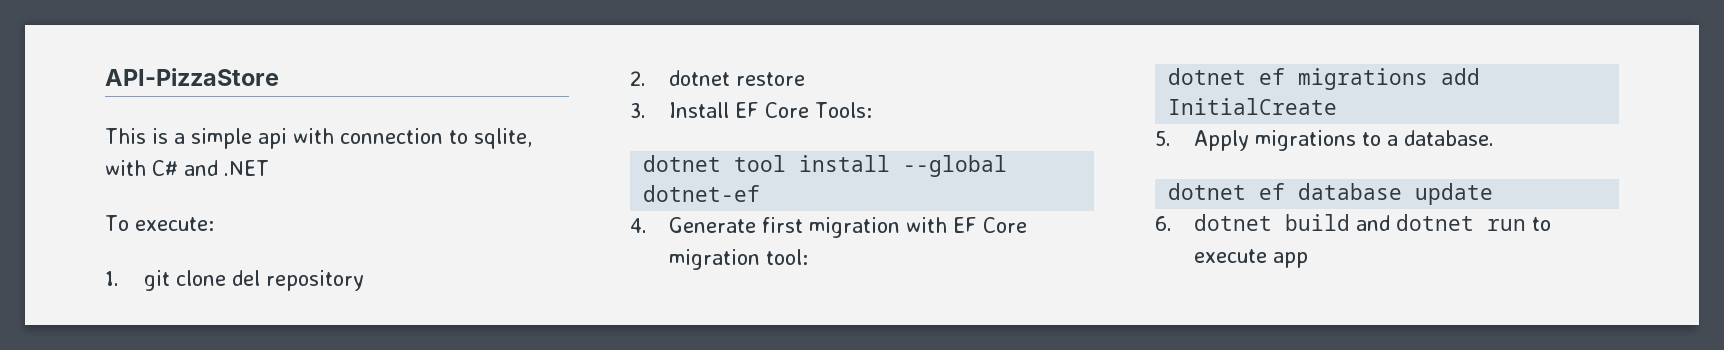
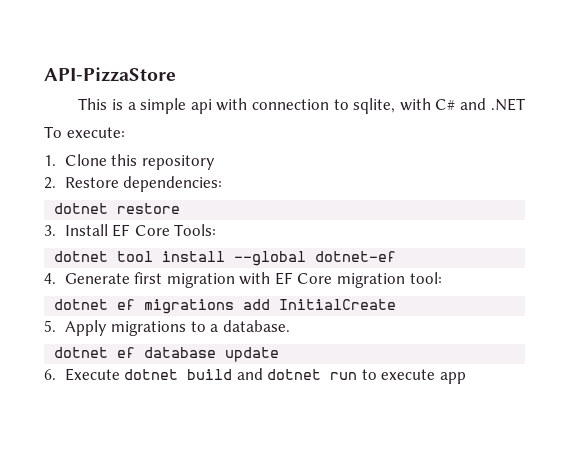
[144,270,261,291] git clone del -> [64,154,138,166] Clone this
(646, 78) none -> [64,176,223,192] Restore dependencies: //
(1172, 223) none -> [64,368,120,381] Execute

